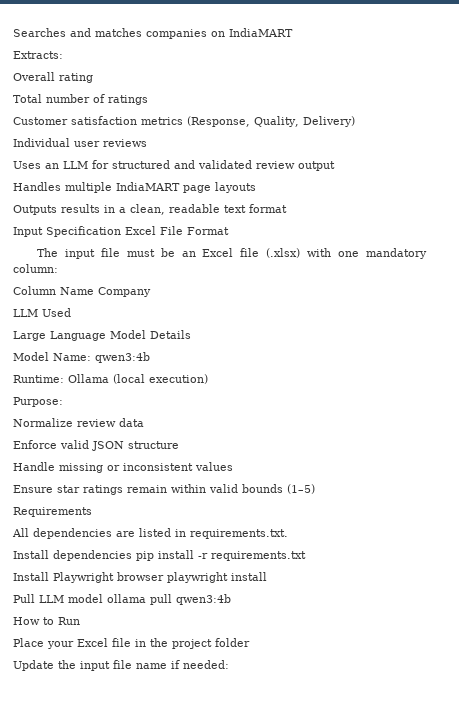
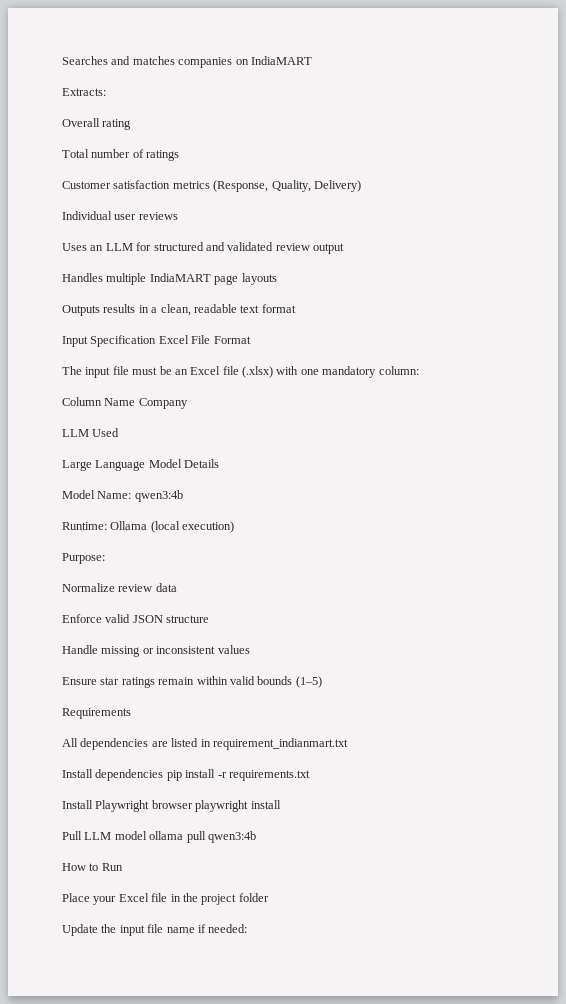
[190,529,288,539] requirements.txt. -> [212,738,348,750] requirement_indianmart.txt

